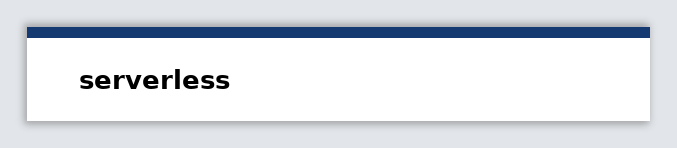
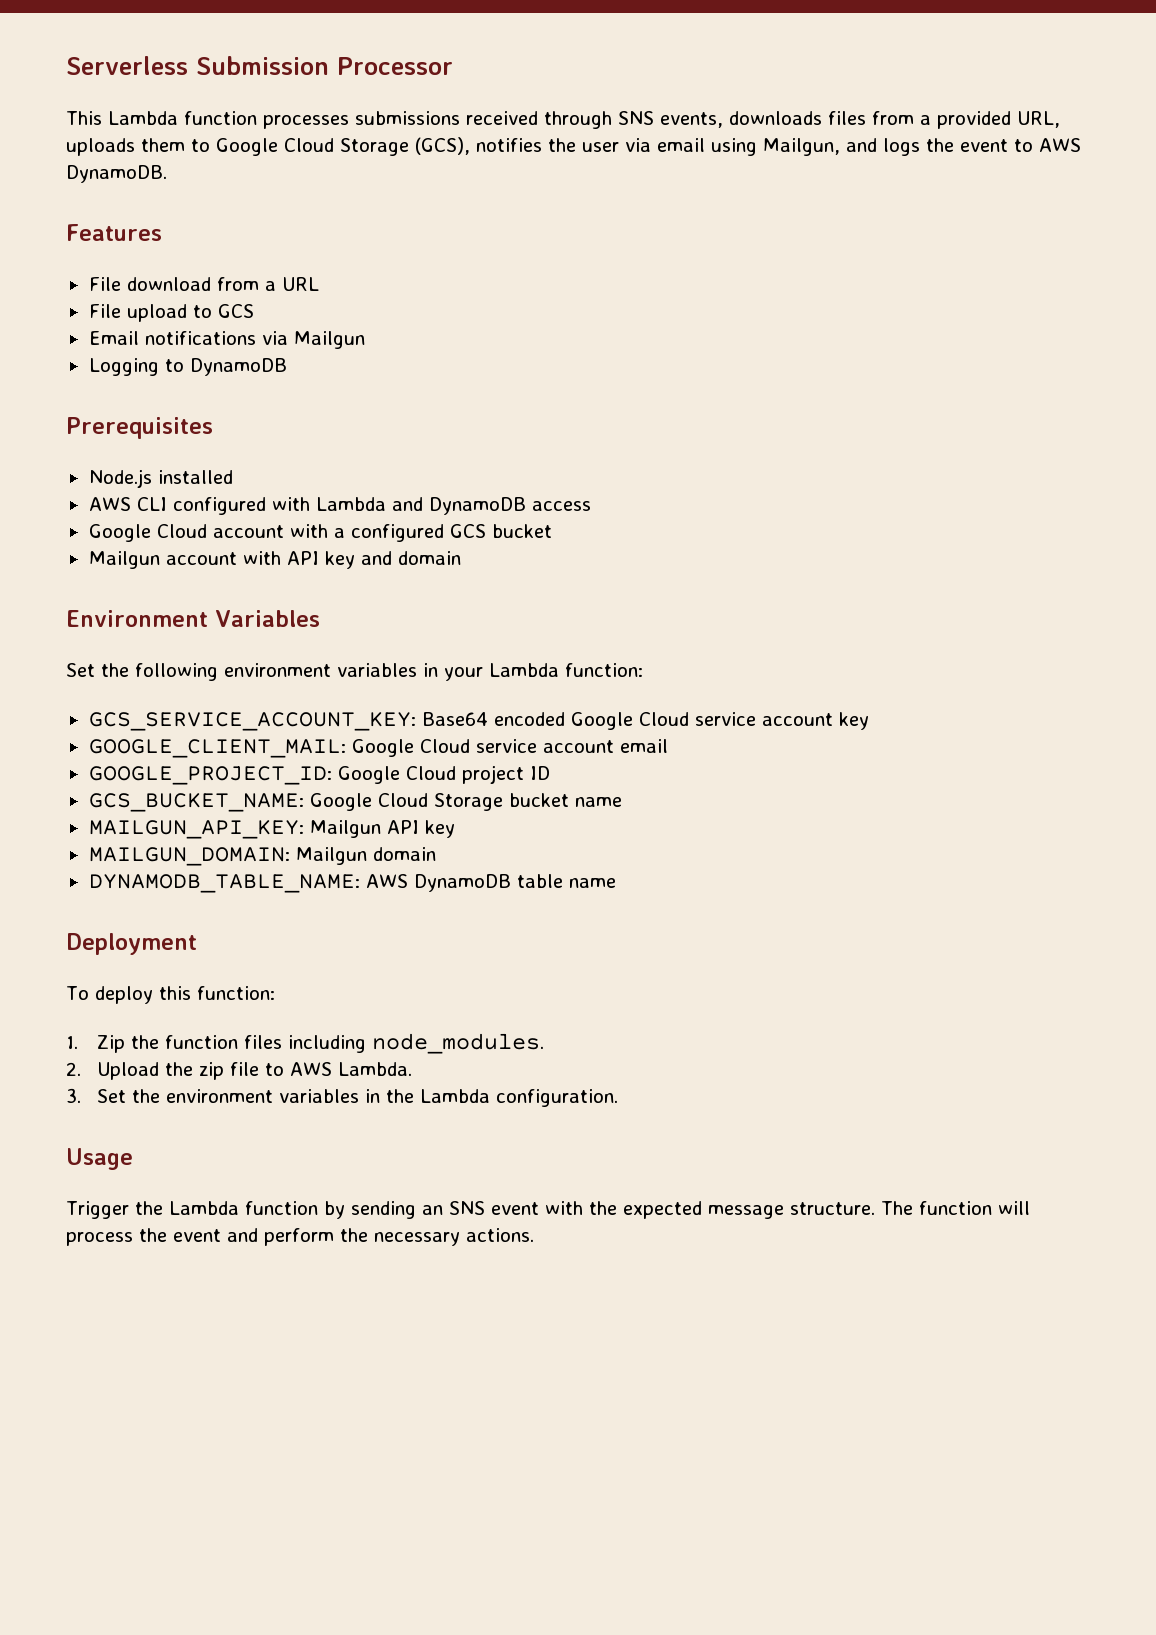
[79,69,230,89] serverless -> [66,56,453,75] [66,111,1060,129] [66,137,1081,156] [66,165,167,183] [66,224,162,241] [88,277,319,291] [88,304,254,322] [88,331,365,349] [88,358,287,376] [66,417,213,439] [88,469,233,488] [88,497,591,515] [88,524,552,542] [88,551,461,569] [66,610,320,627] [66,663,643,681] [88,712,869,731] [88,739,668,758] [88,765,550,785] [88,793,622,812] [88,820,455,839] [88,847,436,866] [88,874,616,893] [66,933,197,955] [66,986,275,1004] [66,1033,545,1054] [66,1062,413,1080] [66,1088,619,1107] [66,1148,133,1170] [66,1201,1030,1219] [66,1228,534,1246] Serverless Submission Processor // This Lambda function processes submissions received through SNS events, downloads files from a provided URL, uploads them to Google Cloud Storage (GCS), notifies the user via email using Mailgun, and logs the event to AWS DynamoDB. // Features // File download from a URL // File upload to GCS // Email notifications via Mailgun // Logging to DynamoDB // Prerequisites // Node.js installed // AWS CLI configured with Lambda and DynamoDB access // Google Cloud account with a configured GCS bucket // Mailgun account with API key and domain // Environment Variables // Set the following environment variables in your Lambda function: // GCS_SERVICE_ACCOUNT_KEY: Base64 encoded Google Cloud service account key // GOOGLE_CLIENT_MAIL: Google Cloud service account email // GOOGLE_PROJECT_ID: Google Cloud project ID // GCS_BUCKET_NAME: Google Cloud Storage bucket name // MAILGUN_API_KEY: Mailgun API key // MAILGUN_DOMAIN: Mailgun domain // DYNAMODB_TABLE_NAME: AWS DynamoDB table name // Deployment // To deploy this function: // 1. Zip the function files including node_modules. // 2. Upload the zip file to AWS Lambda. // 3. Set the environment variables in the Lambda configuration. // Usage // Trigger the Lambda function by sending an SNS event with the expected message structure. The function will process the event and perform the necessary actions.

